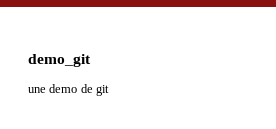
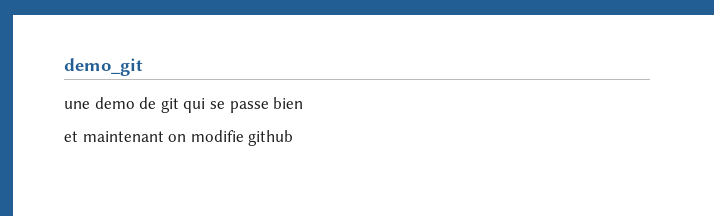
(110, 90) none -> [183,97,304,113] [64,130,294,146] qui se passe bien // et maintenant on modifie github

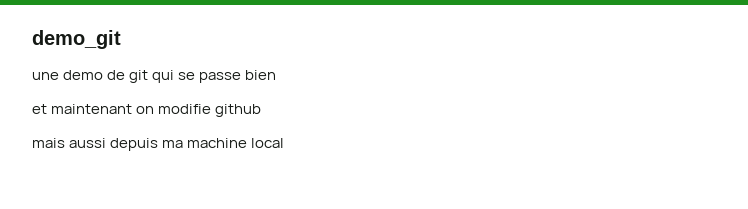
(294, 138) none -> [32,138,285,151] // mais aussi depuis ma machine local

